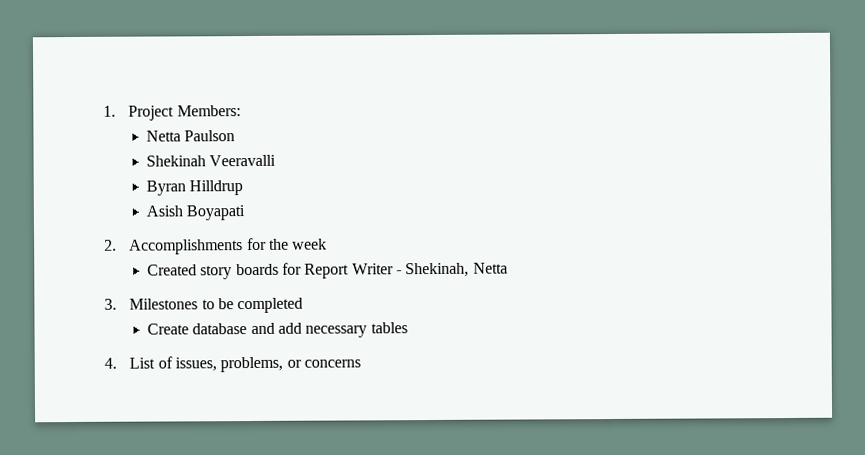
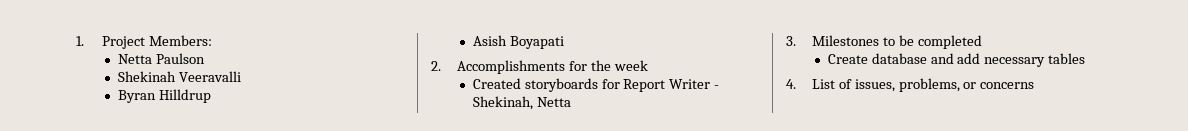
[200,263,279,280] story boards -> [524,78,598,92] storyboards

